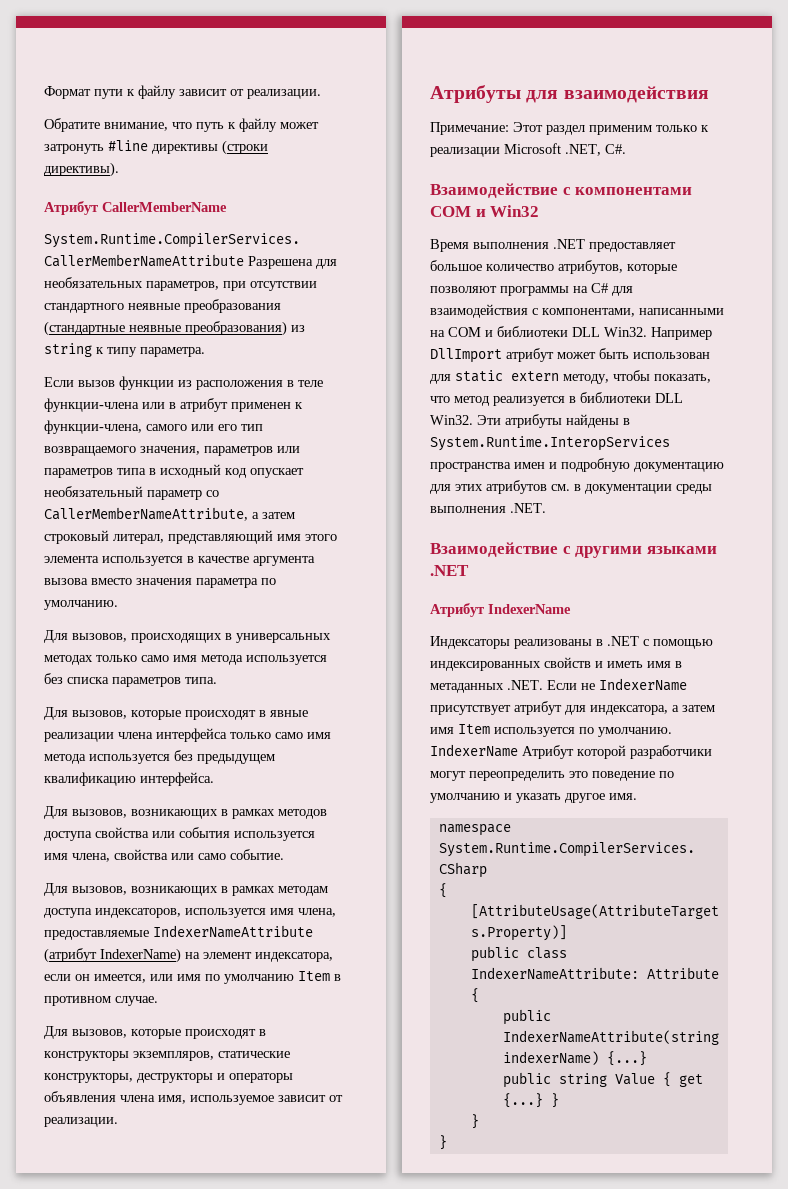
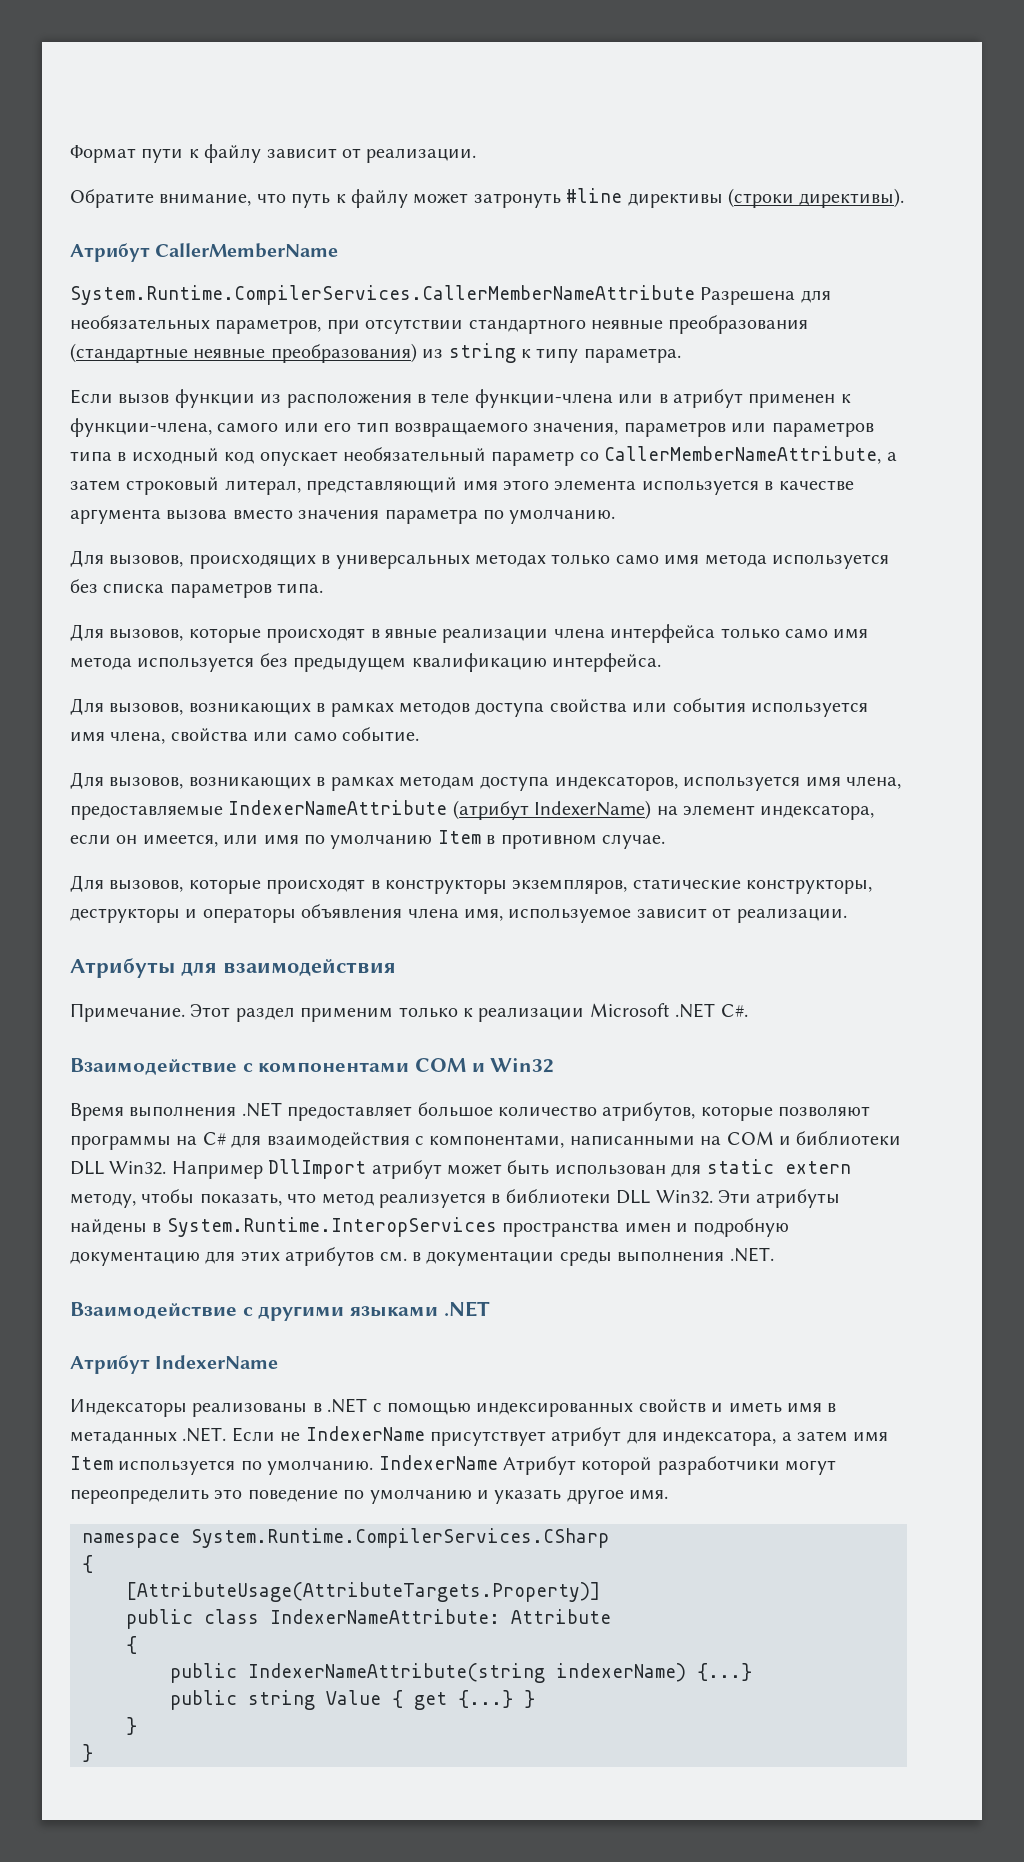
[430,122,509,135] Примечание: -> [70,1003,185,1022] Примечание.
[565,144,601,156] .NET, -> [675,1003,716,1018] .NET

